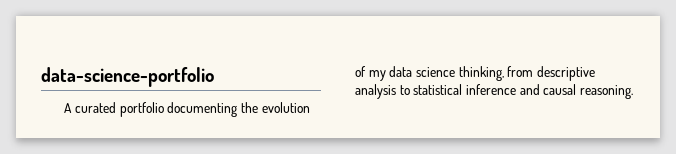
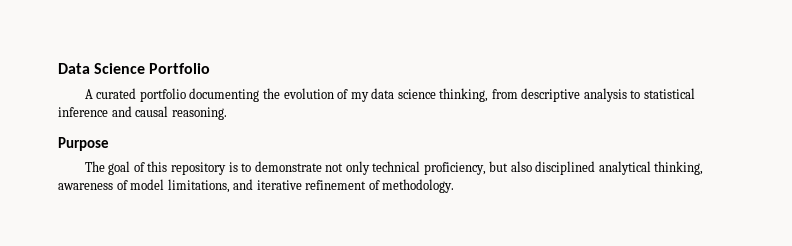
[41,67,214,87] data-science-portfolio -> [58,63,211,74] Data Science Portfolio
(633, 92) none -> [58,137,109,151] [84,161,704,175] [58,179,455,193] // Purpose // The goal of this repository is to demonstrate not only technical proficiency, but also disciplined analytical thinking, awareness of model limitations, and iterative refinement of methodology.

